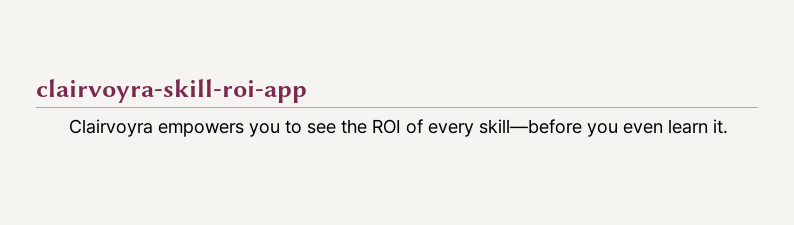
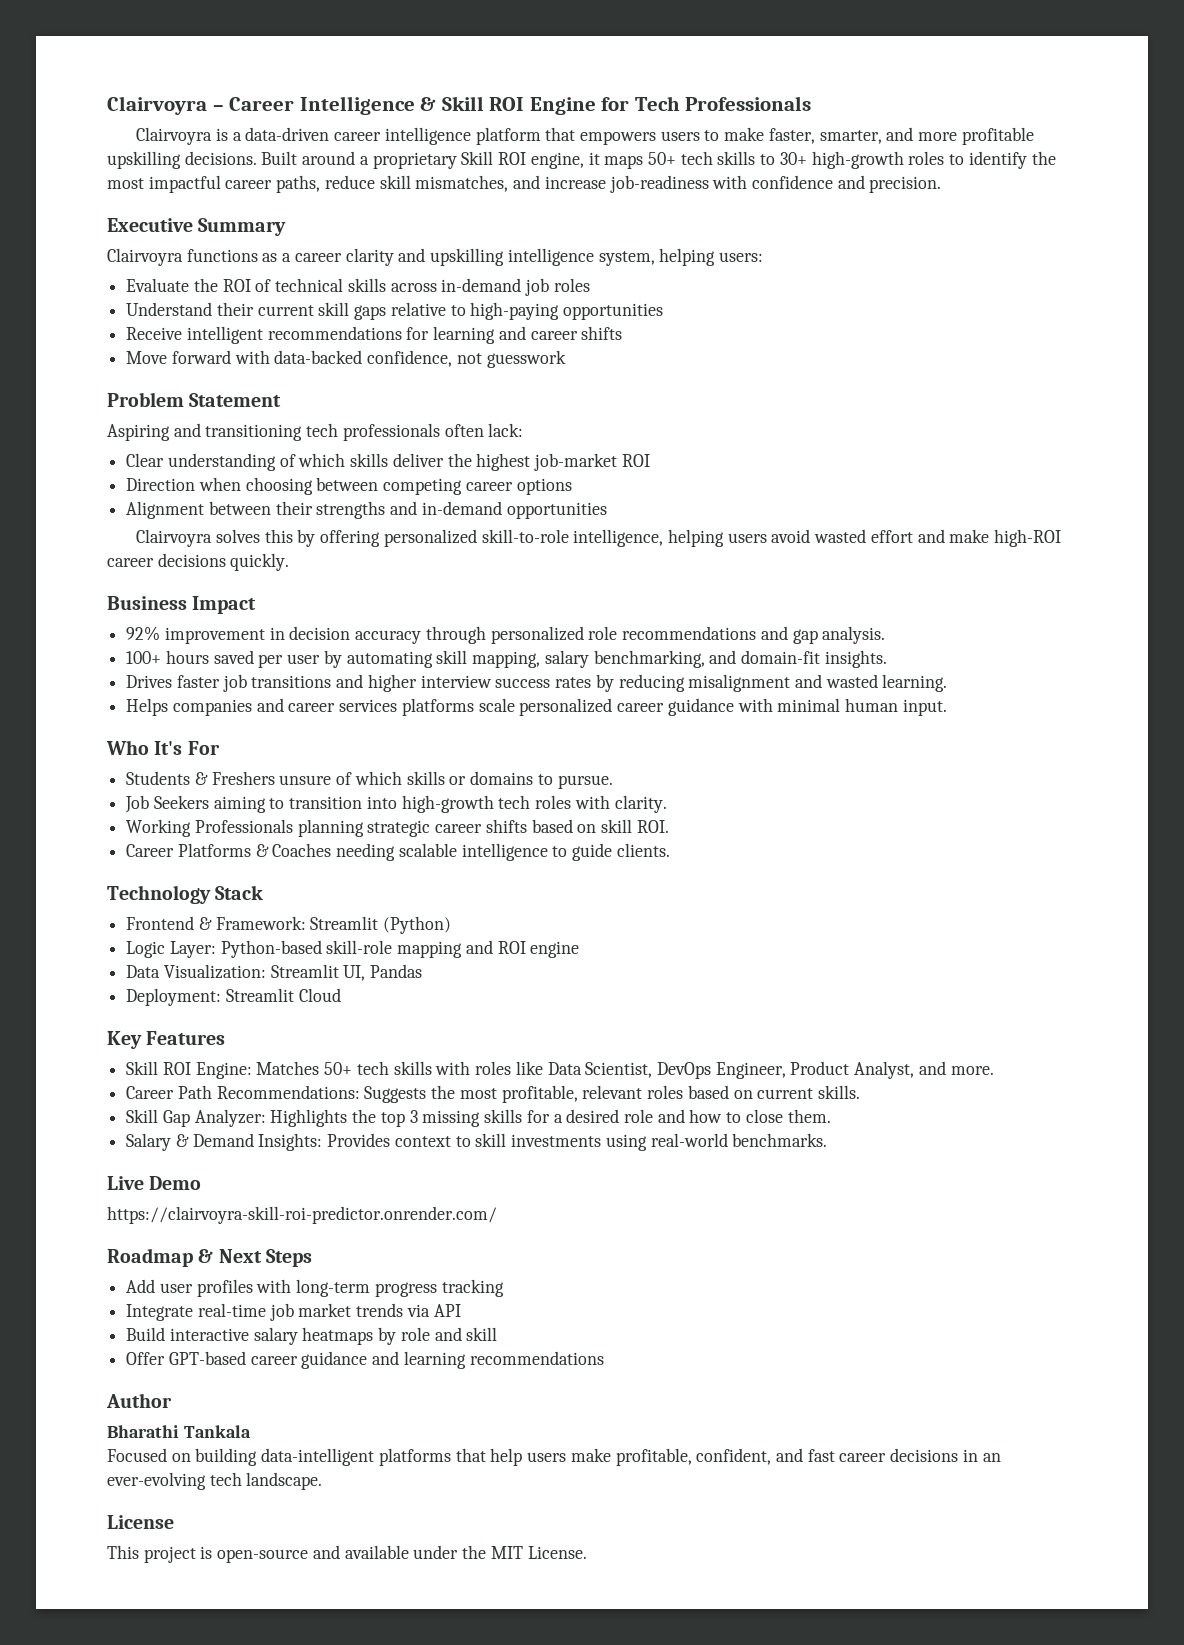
[36,79,307,103] [69,119,729,137] clairvoyra-skill-roi-app // Clairvoyra empowers you to see the ROI of every skill—before you even learn it. -> [107,96,812,115] [136,127,1034,145] [107,151,1056,169] [107,175,942,193] [107,218,287,236] [107,248,763,266] [126,278,590,296] [126,302,664,320] [126,326,623,344] [126,350,566,368] [107,392,282,407] [107,423,524,441] [126,453,650,471] [126,477,572,495] [126,501,607,519] [136,529,1062,547] [107,553,290,571] [107,596,257,614] [126,626,886,644] [126,650,887,668] [126,674,948,692] [126,698,947,716] [106,740,220,755] [126,771,613,789] [125,795,667,813] [126,819,669,837] [126,843,670,861] [107,885,264,904] [126,916,452,934] [126,940,580,958] [126,964,423,981] [126,988,341,1006] [107,1031,226,1049] [126,1061,994,1079] [126,1085,860,1103] [126,1109,831,1127] [126,1133,828,1151] [107,1176,202,1190] [107,1206,497,1224] [107,1248,312,1267] [126,1279,504,1297] [126,1303,461,1321] [126,1327,498,1345] [126,1351,604,1369] [106,1393,172,1408] [107,1425,251,1438] [107,1448,1001,1466] [107,1472,323,1490] [107,1515,174,1529] [107,1545,587,1563] Clairvoyra – Career Intelligence & Skill ROI Engine for Tech Professionals // Clairvoyra is a data-driven career intelligence platform that empowers users to make faster, smarter, and more profitable upskilling decisions. Built around a proprietary Skill ROI engine, it maps 50+ tech skills to 30+ high-growth roles to identify the most impactful career paths, reduce skill mismatches, and increase job-readiness with confidence and precision. // Executive Summary // Clairvoyra functions as a career clarity and upskilling intelligence system, helping users: // Evaluate the ROI of technical skills across in-demand job roles // Understand their current skill gaps relative to high-paying opportunities // Receive intelligent recommendations for learning and career shifts // Move forward with data-backed confidence, not guesswork // Problem Statement // Aspiring and transitioning tech professionals often lack: // Clear understanding of which skills deliver the highest job-market ROI // Direction when choosing between competing career options // Alignment between their strengths and in-demand opportunities // Clairvoyra solves this by offering personalized skill-to-role intelligence, helping users avoid wasted effort and make high-ROI career decisions quickly. // Business Impact // 92% improvement in decision accuracy through personalized role recommendations and gap analysis. // 100+ hours saved per user by automating skill mapping, salary benchmarking, and domain-fit insights. // Drives faster job transitions and higher interview success rates by reducing misalignment and wasted learning. // Helps companies and career services platforms scale personalized career guidance with minimal human input. // Who It's For // Students & Freshers unsure of which skills or domains to pursue. // Job Seekers aiming to transition into high-growth tech roles with clarity. // Working Professionals planning strategic career shifts based on skill ROI. // Career Platforms & Coaches needing scalable intelligence to guide clients. // Technology Stack // Frontend & Framework: Streamlit (Python) // Logic Layer: Python-based skill-role mapping and ROI engine // Data Visualization: Streamlit UI, Pandas // Deployment: Streamlit Cloud // Key Features // Skill ROI Engine: Matches 50+ tech skills with roles like Data Scientist, DevOps Engineer, Product Analyst, and more. // Career Path Recommendations: Suggests the most profitable, relevant roles based on current skills. // Skill Gap Analyzer: Highlights the top 3 missing skills for a desired role and how to close them. // Salary & Demand Insights: Provides context to skill investments using real-world benchmarks. // Live Demo // https://clairvoyra-skill-roi-predictor.onrender.com/ // Roadmap & Next Steps // Add user profiles with long-term progress tracking // Integrate real-time job market trends via API // Build interactive salary heatmaps by role and skill // Offer GPT-based career guidance and learning recommendations // Author // Bharathi Tankala // Focused on building data-intelligent platforms that help users make profitable, confident, and fast career decisions in an ever-evolving tech landscape. // License // This project is open-source and available under the MIT License.

